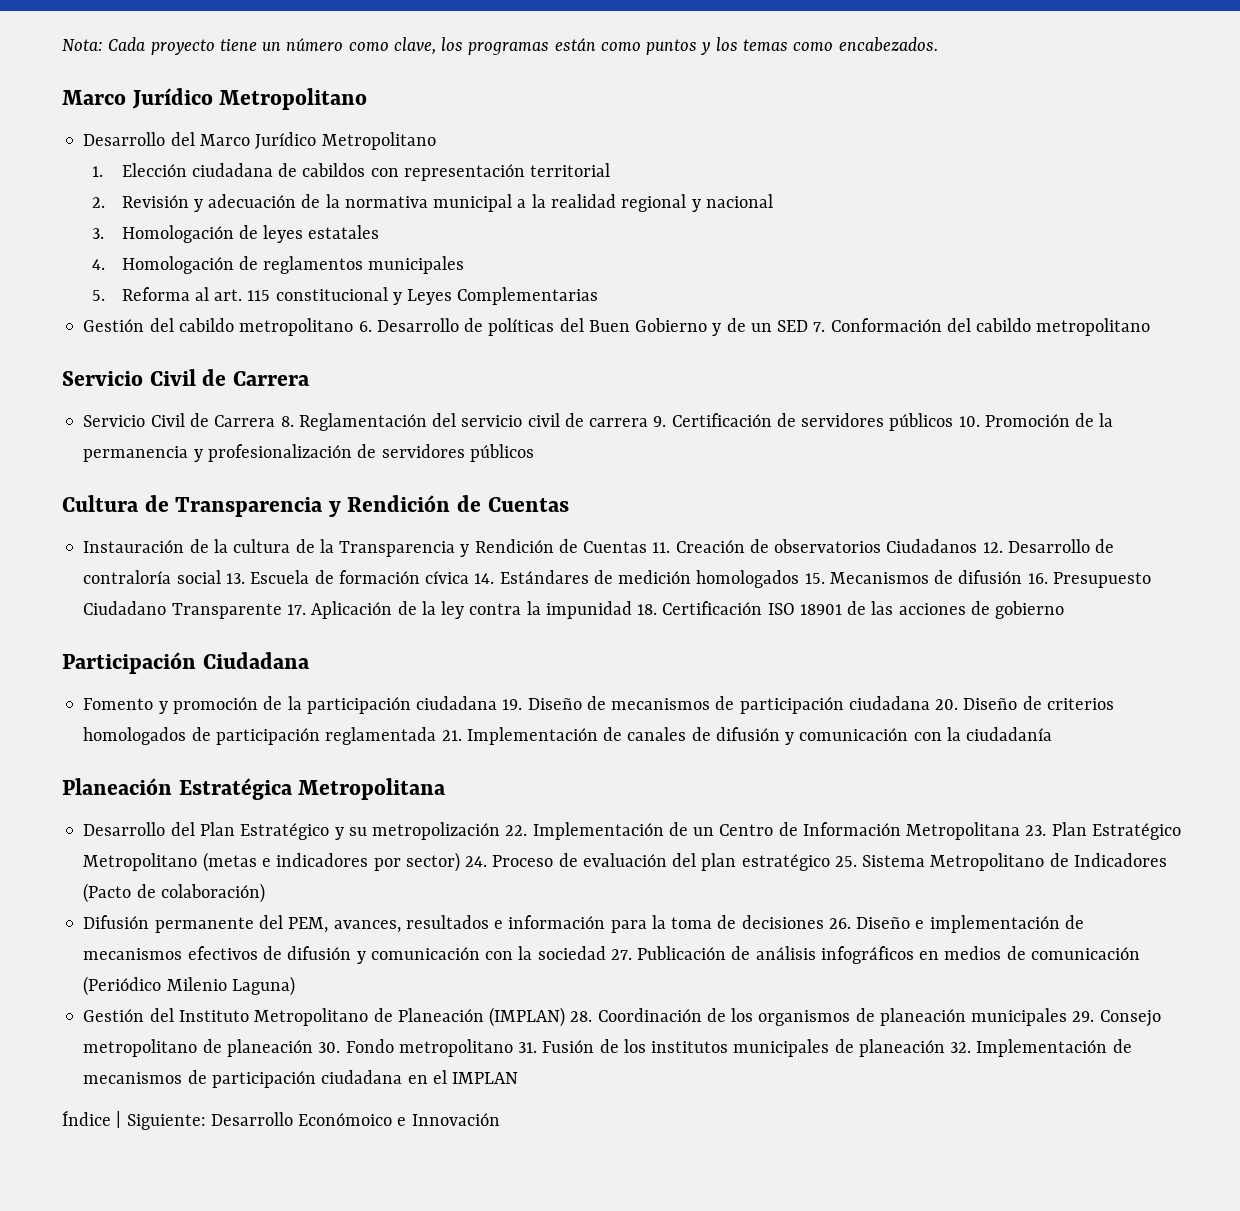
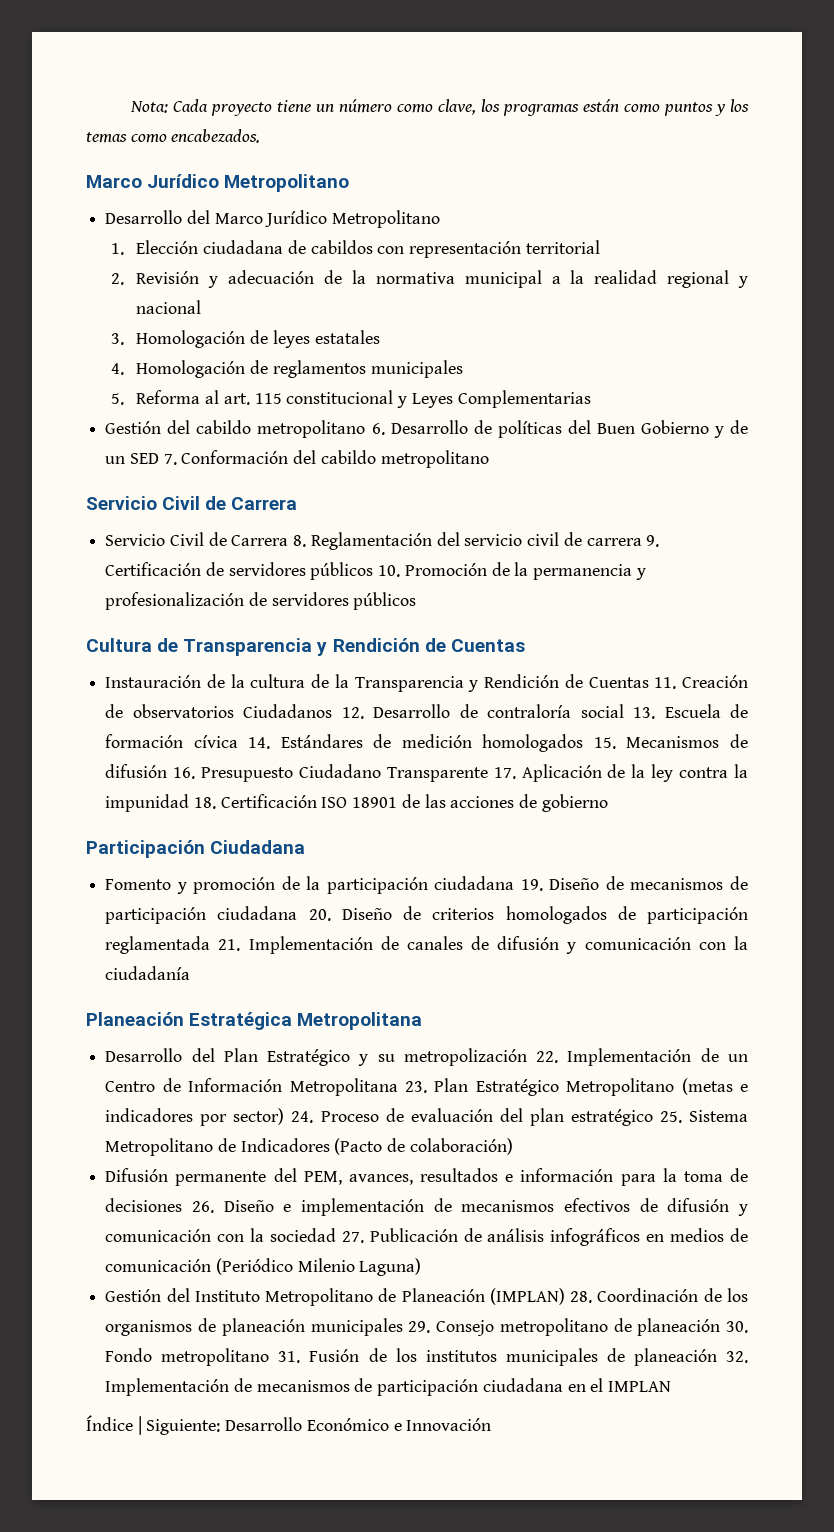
[298,1113,393,1126] Económoico -> [306,1418,389,1431] Económico

